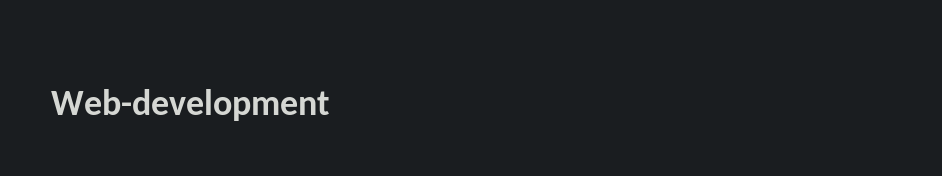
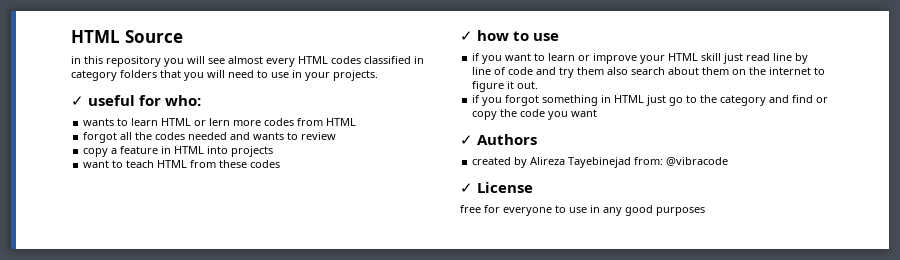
[51,89,329,121] Web-development -> [71,30,183,43] [71,56,424,67] [71,70,378,81] [71,95,202,106] [83,118,357,126] [83,132,337,143] [83,146,274,157] [83,160,281,168] [460,30,560,41] [472,53,809,64] [472,67,826,78] [472,81,539,92] [472,95,829,106] [472,109,598,120] [460,134,538,145] [472,157,729,168] [460,182,534,193] [460,205,705,216] HTML Source // in this repository you will see almost every HTML codes classified in category folders that you will need to use in your projects. // ✓ useful for who: // wants to learn HTML or lern more codes from HTML // forgot all the codes needed and wants to review // copy a feature in HTML into projects // want to teach HTML from these codes // ✓ how to use // if you want to learn or improve your HTML skill just read line by line of code and try them also search about them on the internet to figure it out. // if you forgot something in HTML just go to the category and find or copy the code you want // ✓ Authors // created by Alireza Tayebinejad from: @vibracode // ✓ License // free for everyone to use in any good purposes

